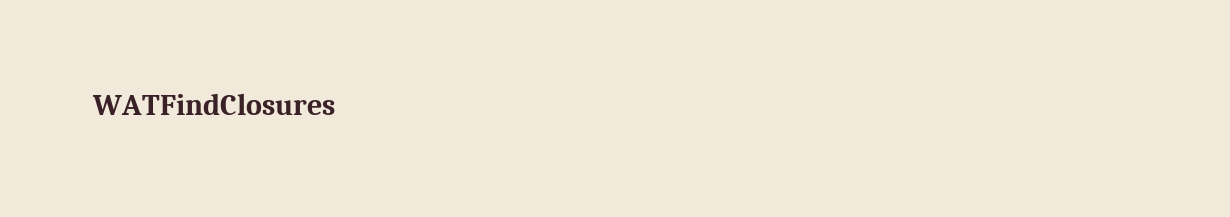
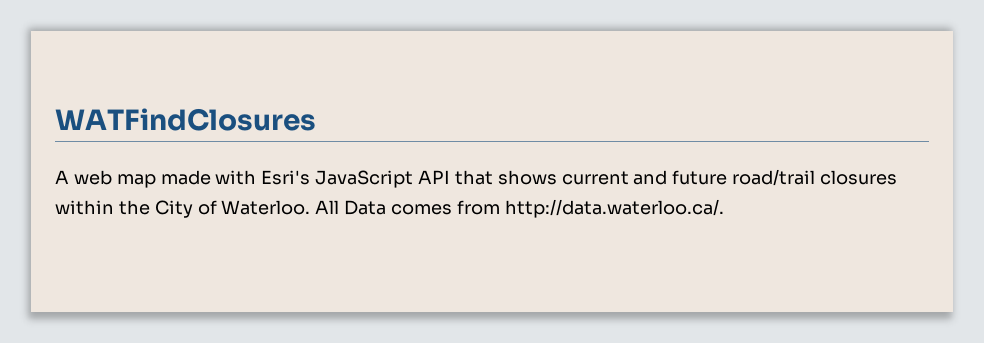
(335, 104) none -> [55,169,898,188] [55,199,724,218] // A web map made with Esri's JavaScript API that shows current and future road/trail closures within the City of Waterloo. All Data comes from http://data.waterloo.ca/.

